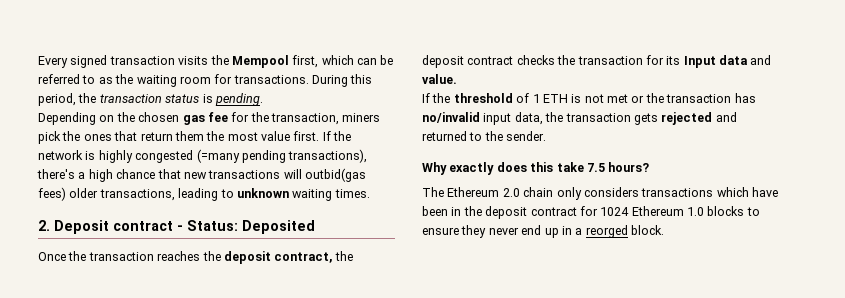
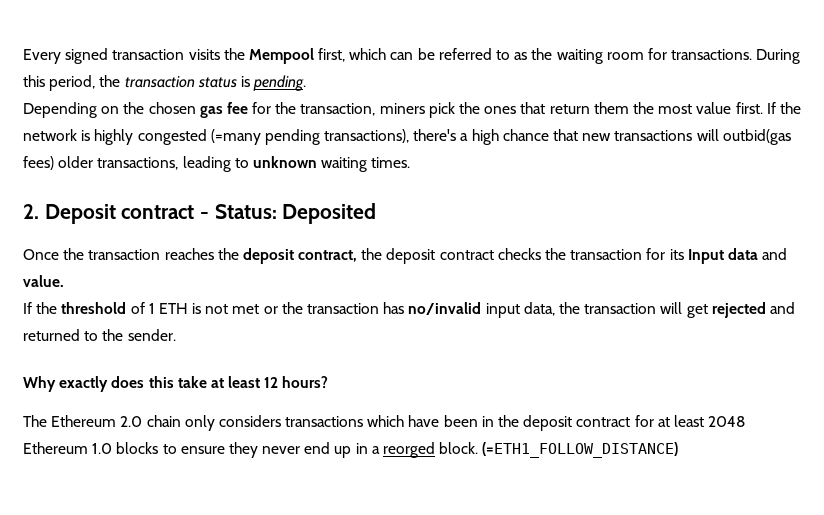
[633,113,658,125] gets -> [660,302,708,318] will get
[586,163,605,172] 7.5 -> [210,376,279,388] at least 12
[600,207,630,216] 1024 -> [657,415,746,427] at least 2048
(664, 230) none -> [482,442,679,458] (=ETH1_FOLLOW_DISTANCE)

